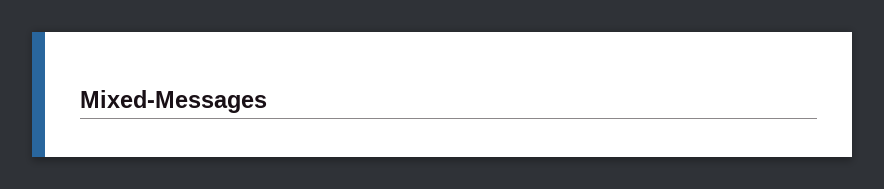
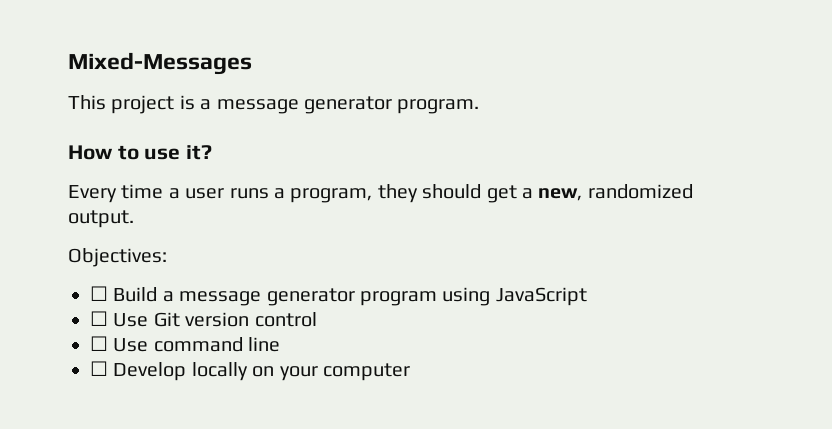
(267, 101) none -> [68,95,480,114] [68,145,213,160] [68,184,693,203] [68,210,134,228] [68,248,167,267] [90,286,587,306] [90,311,317,327] [90,336,281,352] [90,361,410,381] // This project is a message generator program. // How to use it? // Every time a user runs a program, they should get a new, randomized output. // Objectives: // ☐ Build a message generator program using JavaScript // ☐ Use Git version control // ☐ Use command line // ☐ Develop locally on your computer

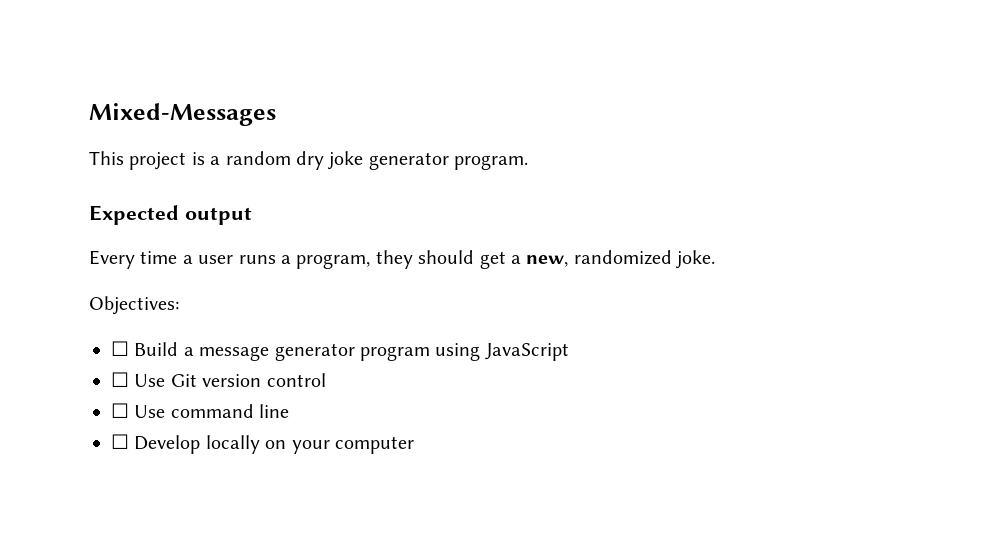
[216,99,299,114] message -> [225,151,364,170] random dry joke
[68,145,213,160] How to use it? -> [89,205,252,225] Expected output
[68,210,134,228] output. -> [676,250,716,269] joke.

